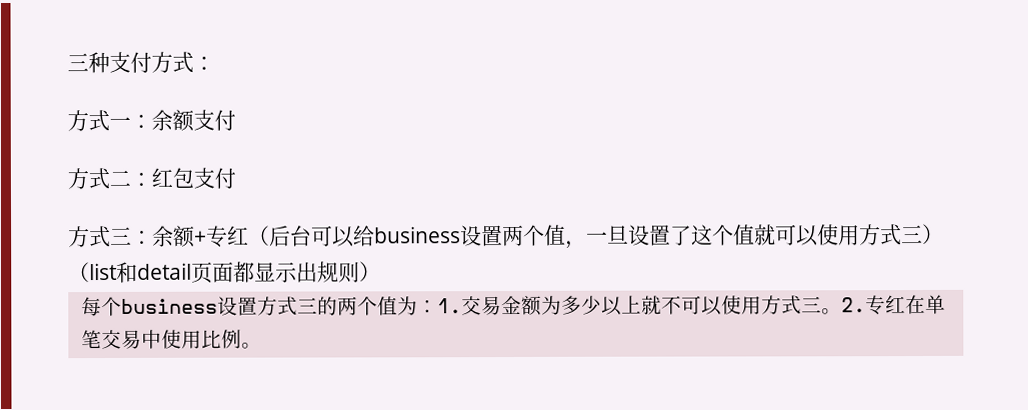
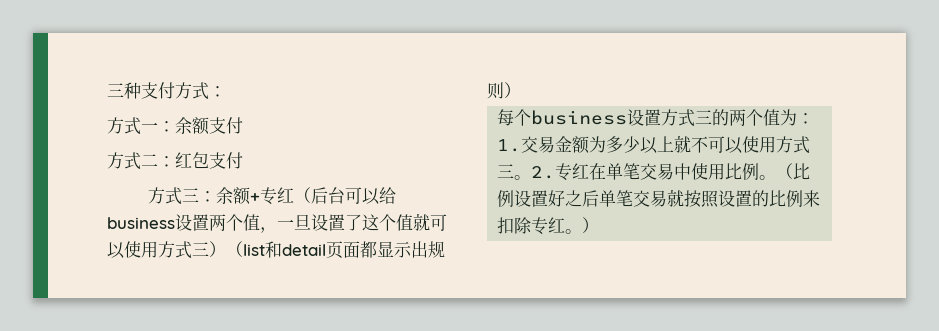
(262, 345) none -> [776,163,811,180] [497,189,821,208] [497,217,600,235] （比例设置好之后单笔交易就按照设置的比例来扣除专红。）

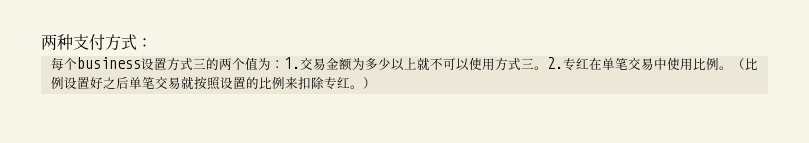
[107,83,124,97] 三 -> [41,34,57,50] 两
[107,117,243,135] [107,152,243,170] [148,187,397,205] [107,213,447,233] [107,241,445,259] [487,82,521,99] // 方式一：余额支付 // 方式二：红包支付 // 方式三：余额+专红（后台可以给business设置两个值，一旦设置了这个值就可以使用方式三）（list和detail页面都显示出规则） -> (152, 43) none

